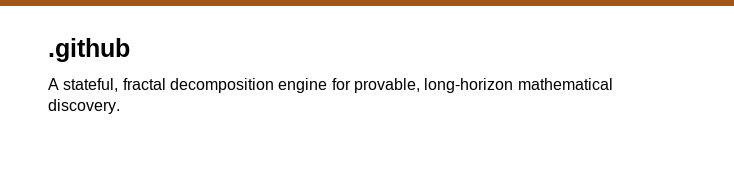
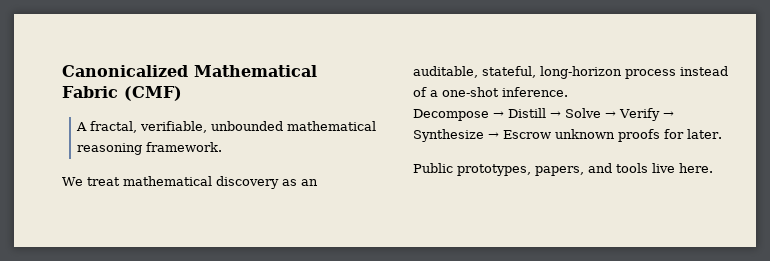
[48,38,130,62] [48,78,613,93] [48,99,120,114] .github // A stateful, fractal decomposition engine for provable, long-horizon mathematical discovery. -> [62,65,317,77] [62,86,182,101] [76,121,377,133] [77,142,223,155] [62,176,318,189] [413,66,728,79] [413,87,568,97] [413,108,674,121] [413,129,722,142] [413,163,713,176] Canonicalized Mathematical Fabric (CMF) // A fractal, verifiable, unbounded mathematical reasoning framework. // We treat mathematical discovery as an auditable, stateful, long-horizon process instead of a one-shot inference. // Decompose → Distill → Solve → Verify → Synthesize → Escrow unknown proofs for later. // Public prototypes, papers, and tools live here.

